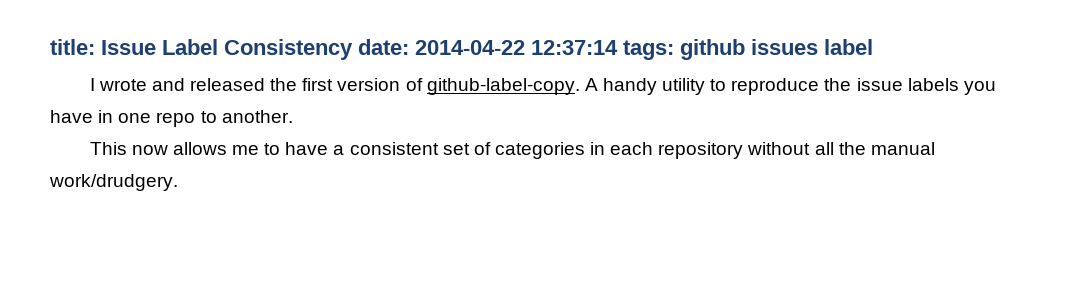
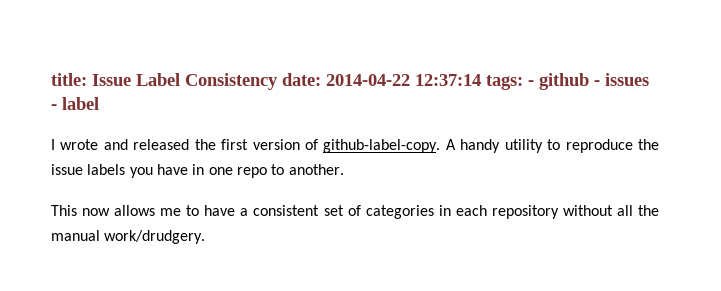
[680,39,818,60] github issues -> [528,73,649,90] [51,104,57,110] - github - issues -

